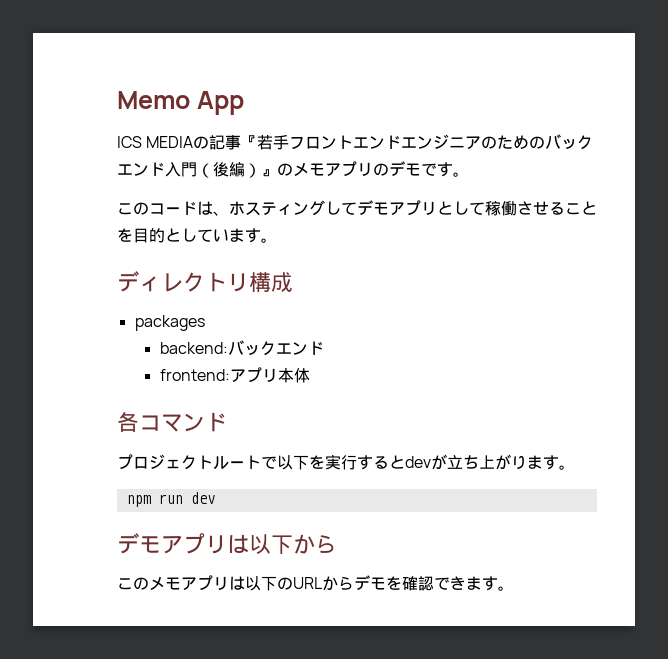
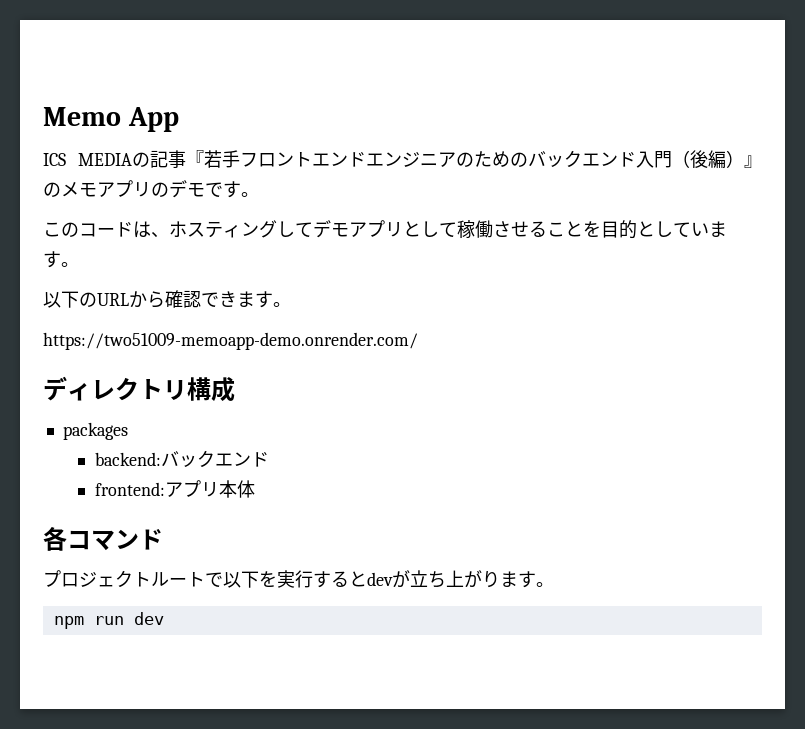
(277, 240) none -> [43,290,291,308] [43,332,418,350] // 以下のURLから確認できます。 // https://two51009-memoapp-demo.onrender.com/
[117,533,337,554] [117,575,514,591] // デモアプリは以下から // このメモアプリは以下のURLからデモを確認できます。 -> (164, 618) none

